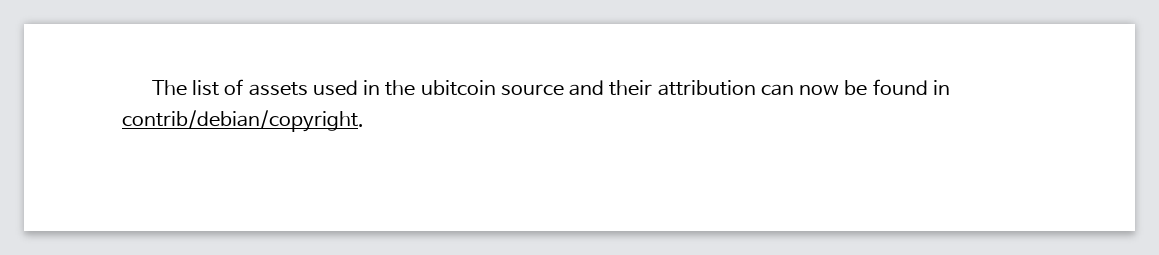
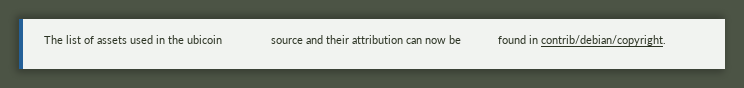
[420,80,496,96] ubitcoin -> [187,35,222,44] ubicoin

